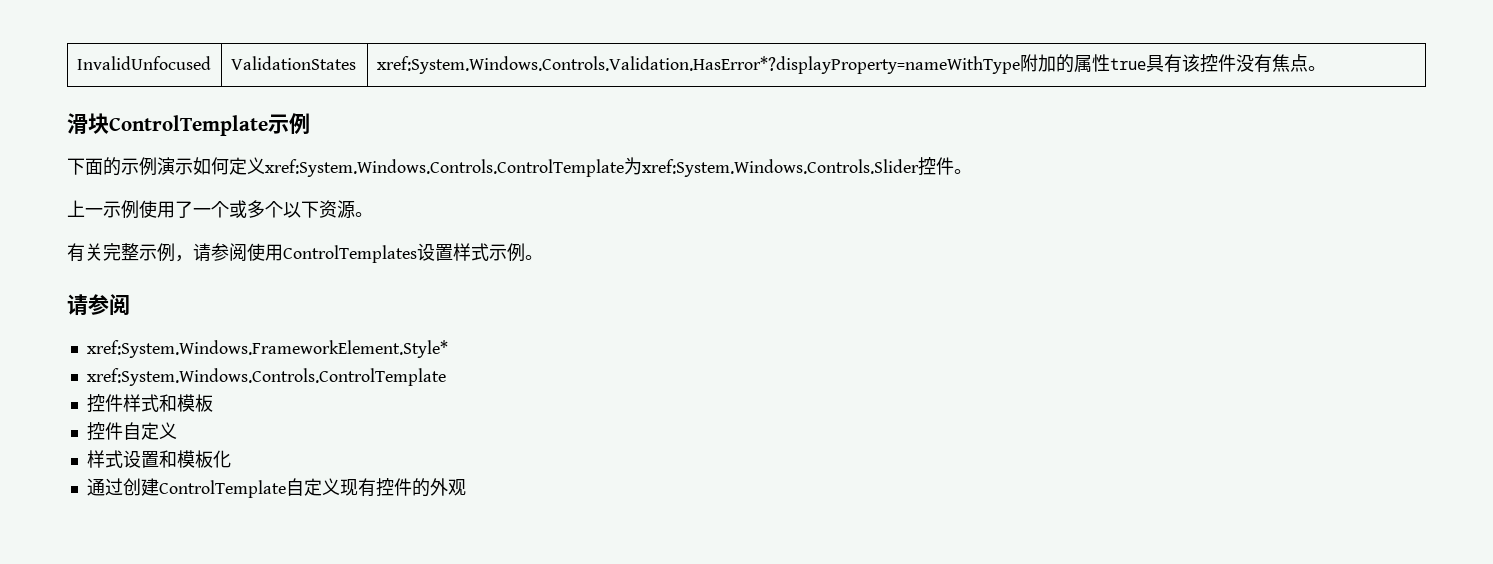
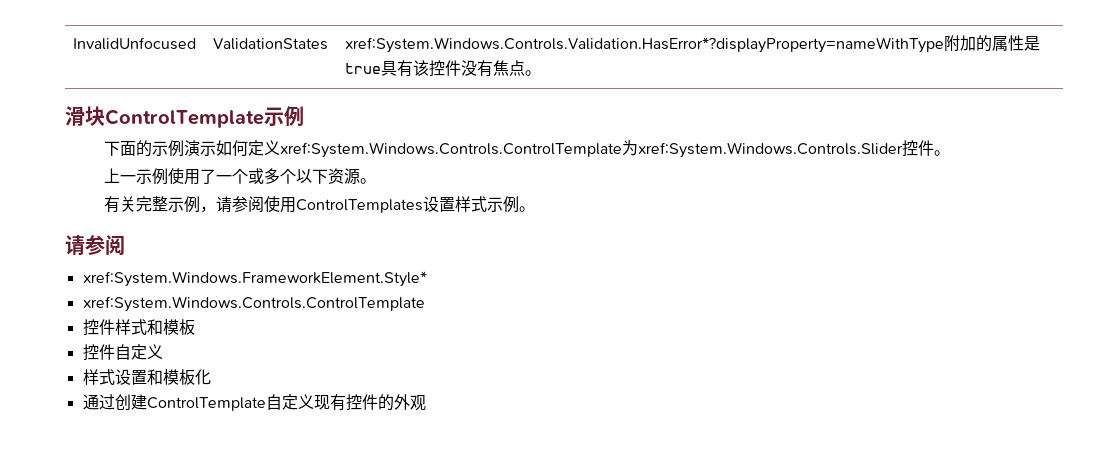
(1110, 63) none -> [1024,36,1041,51] 是

